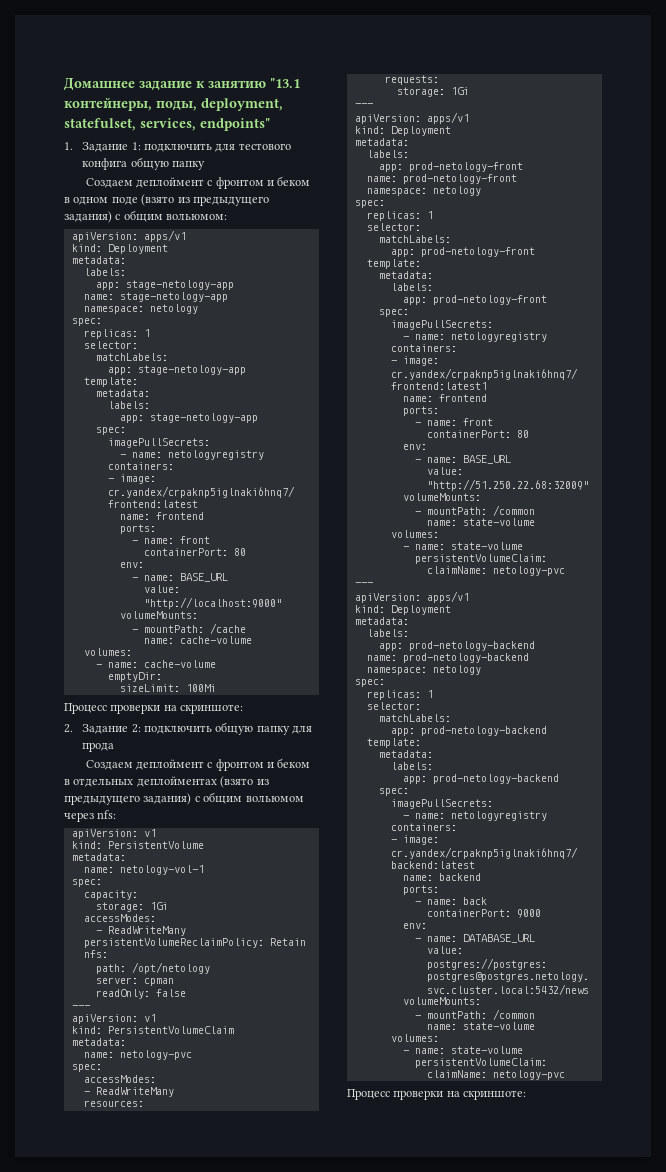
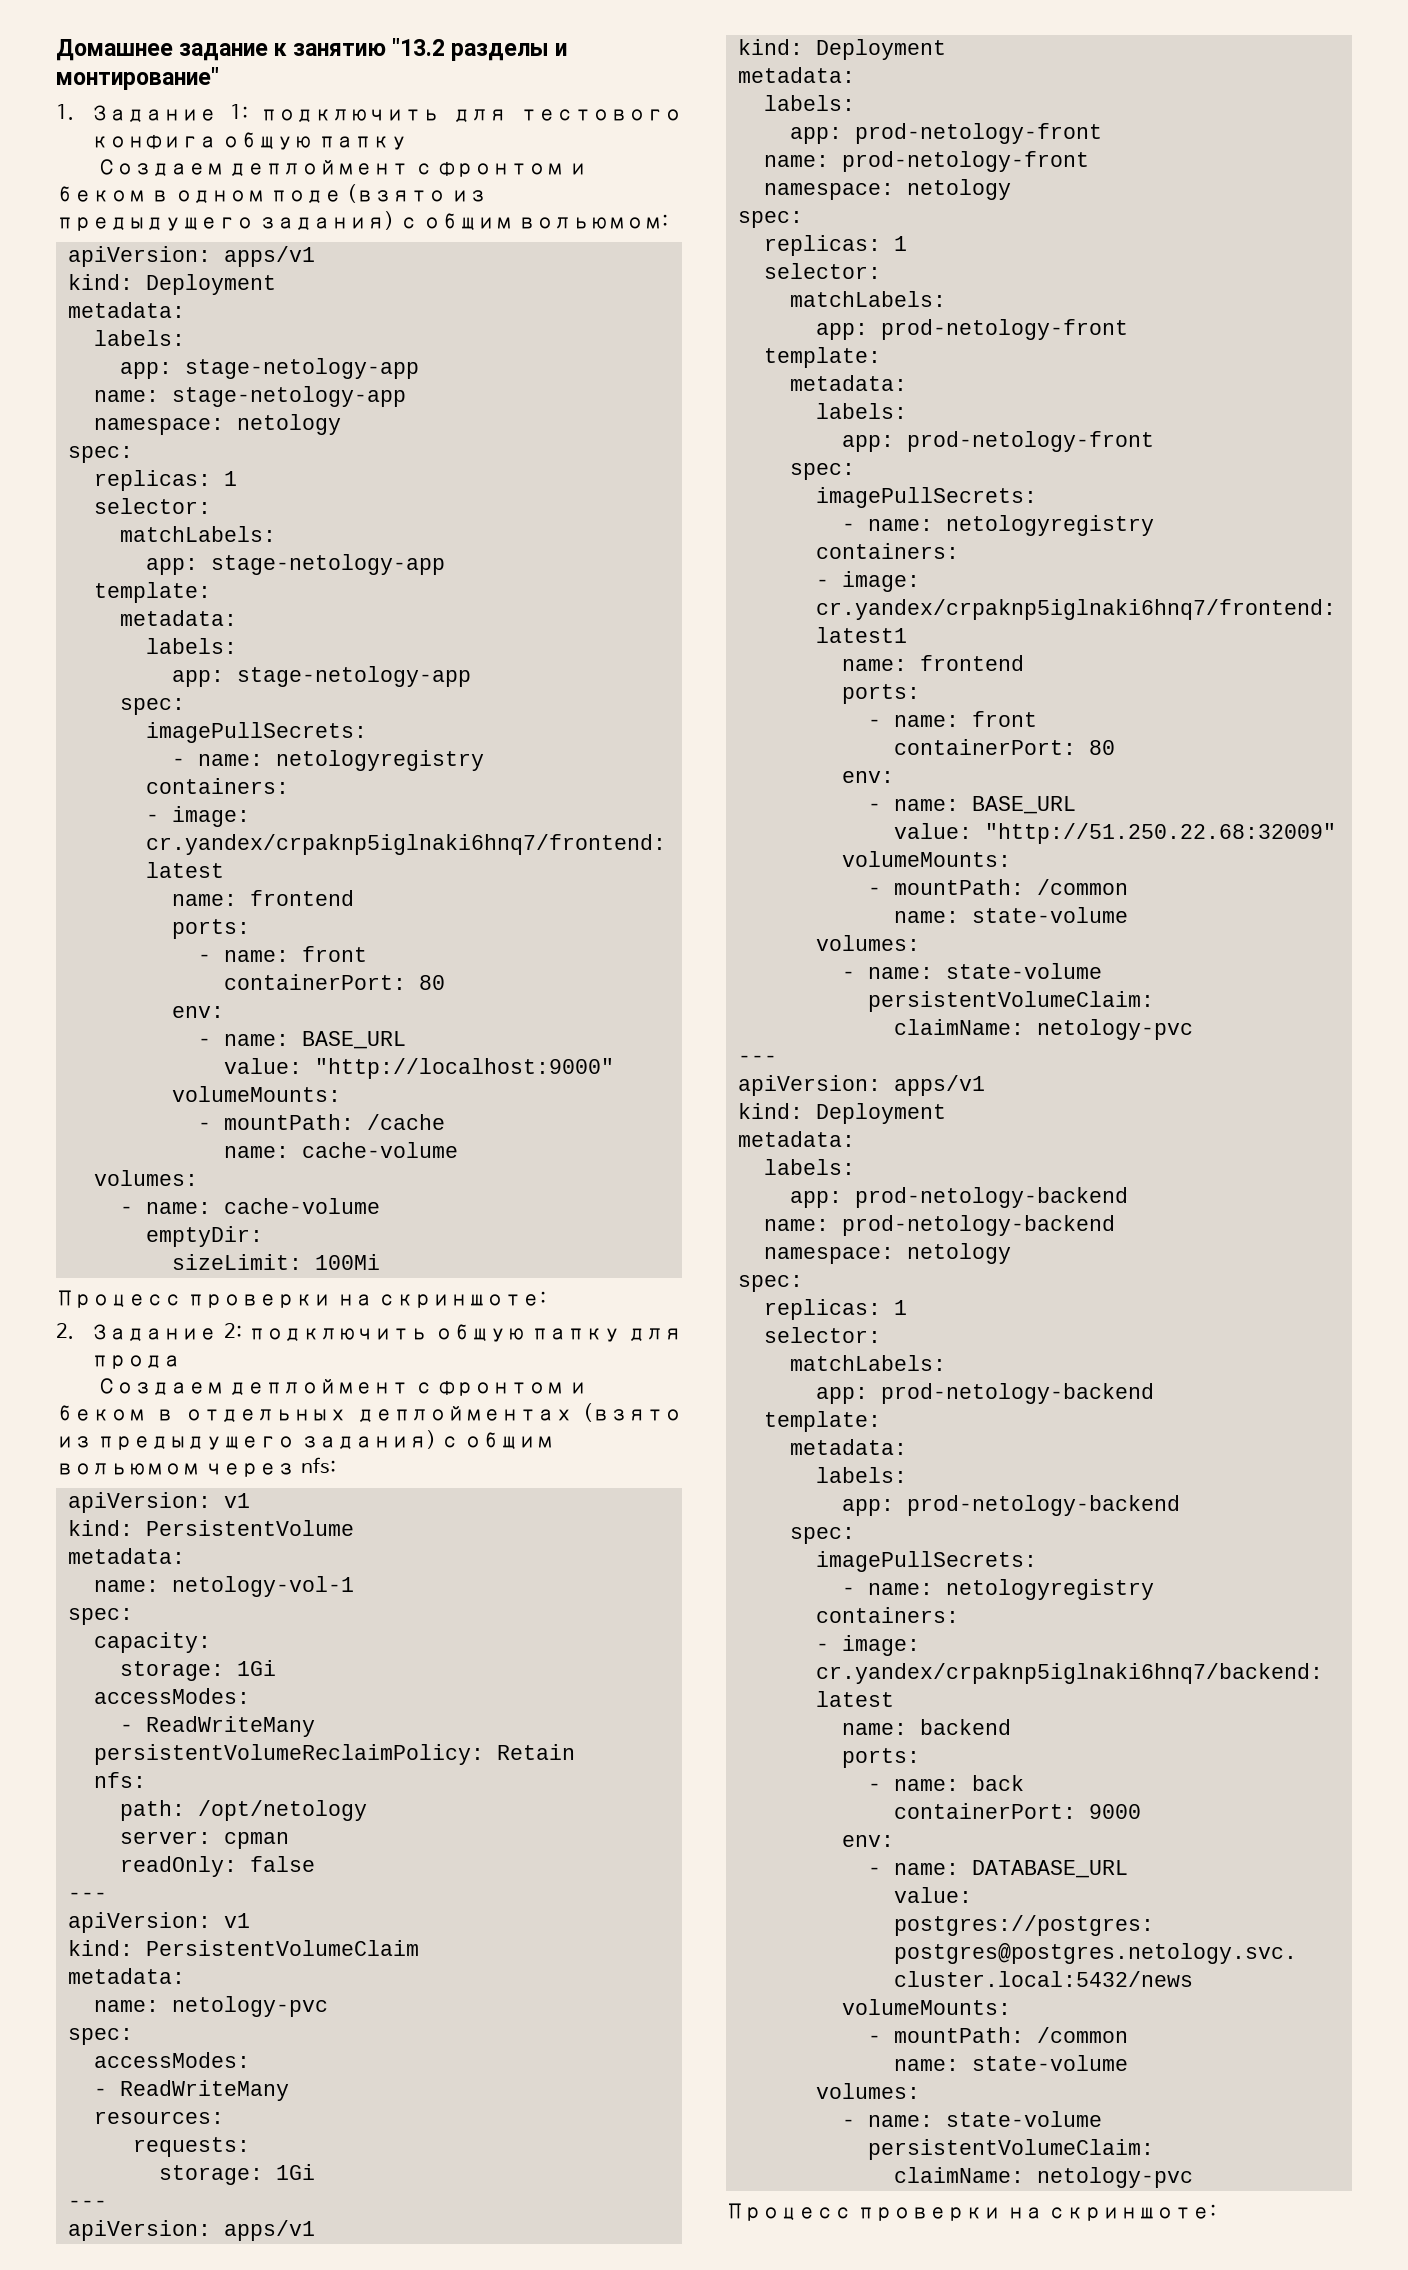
[270,78,300,88] [64,97,283,111] [64,118,270,131] "13.1 контейнеры, поды, deployment, statefulset, services, endpoints" -> [391,38,568,61] [56,67,219,90] "13.2 разделы и монтирование"

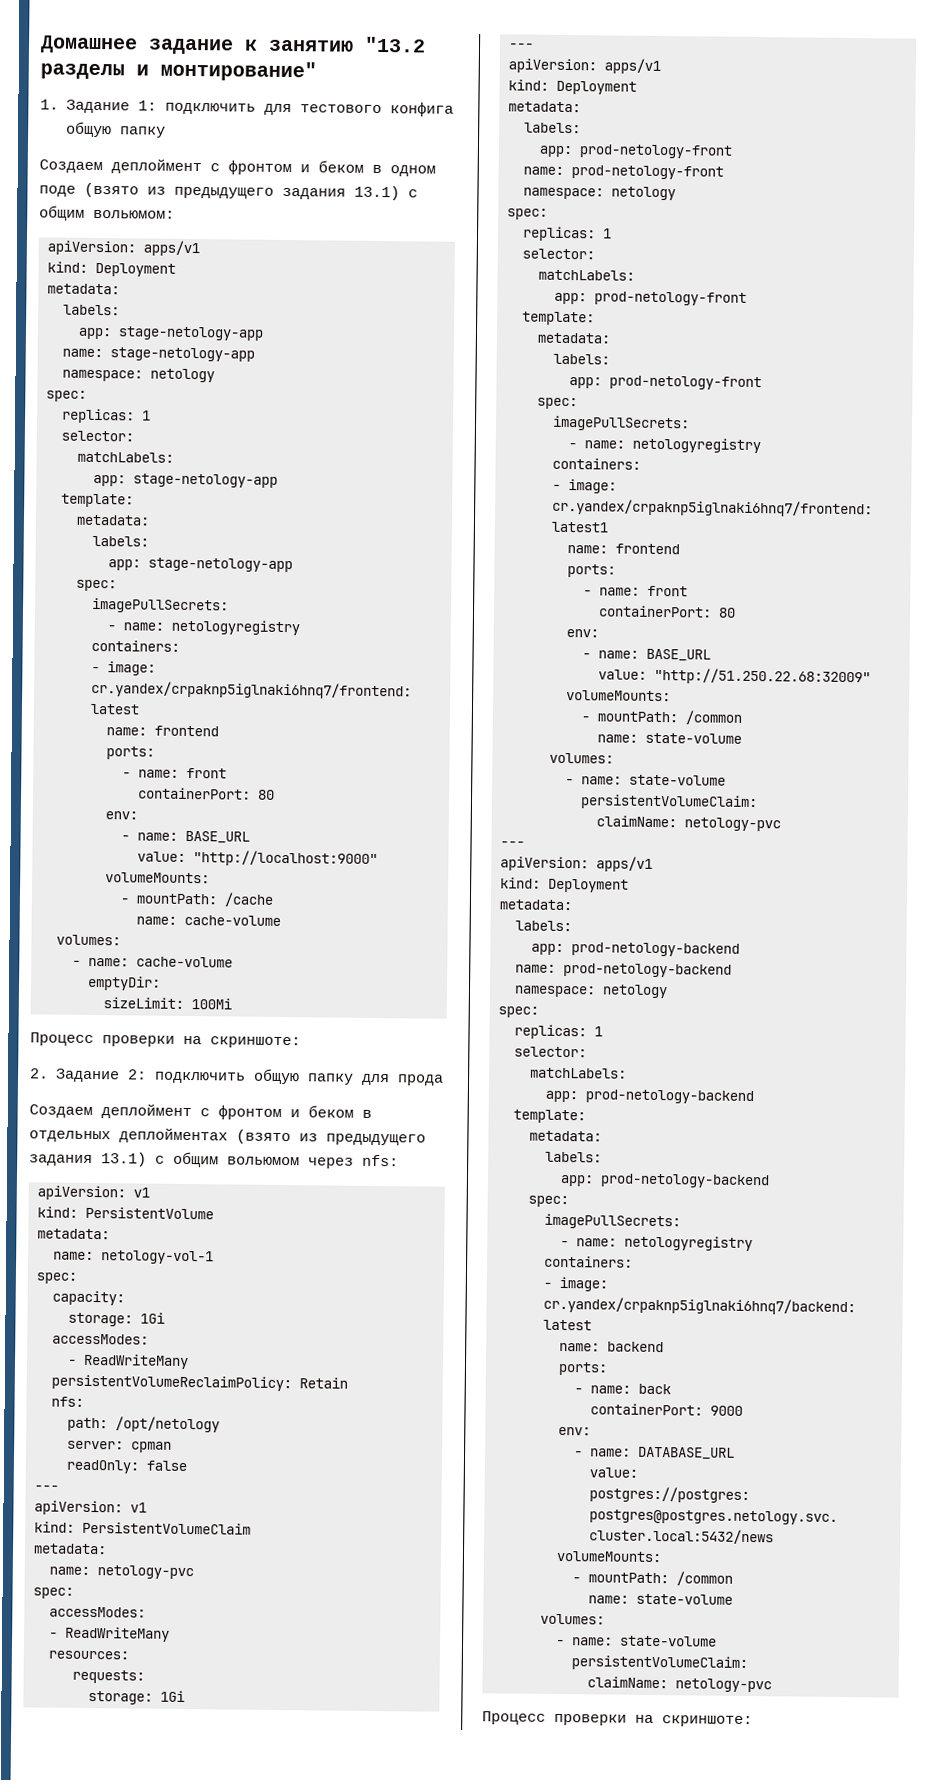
[259,211,395,231] задания) -> [282,185,400,201] задания 13.1)
[300,1430,436,1450] задания) -> [29,1152,147,1167] задания 13.1)

